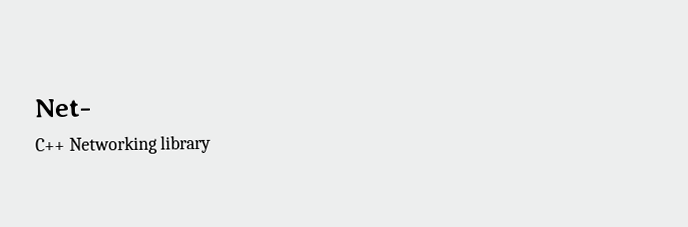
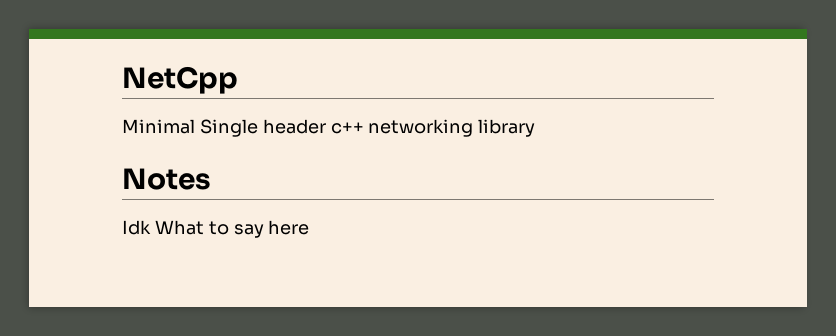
[34,98,93,118] [35,134,212,155] Net- // C++ Networking library -> [122,66,238,94] [122,119,536,137] [122,168,211,190] [122,220,310,238] NetCpp // Minimal Single header c++ networking library // Notes // Idk What to say here

